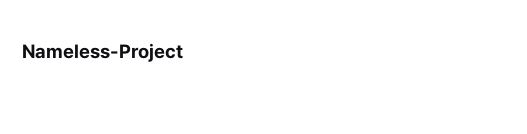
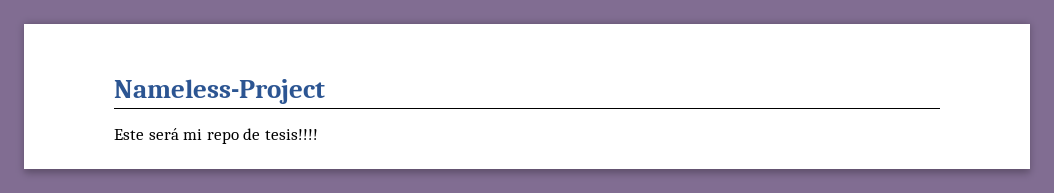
(183, 52) none -> [114,128,318,144] // Este será mi repo de tesis!!!!

